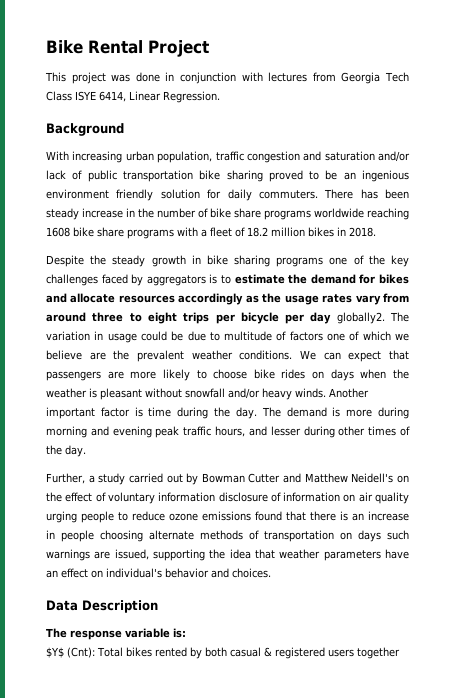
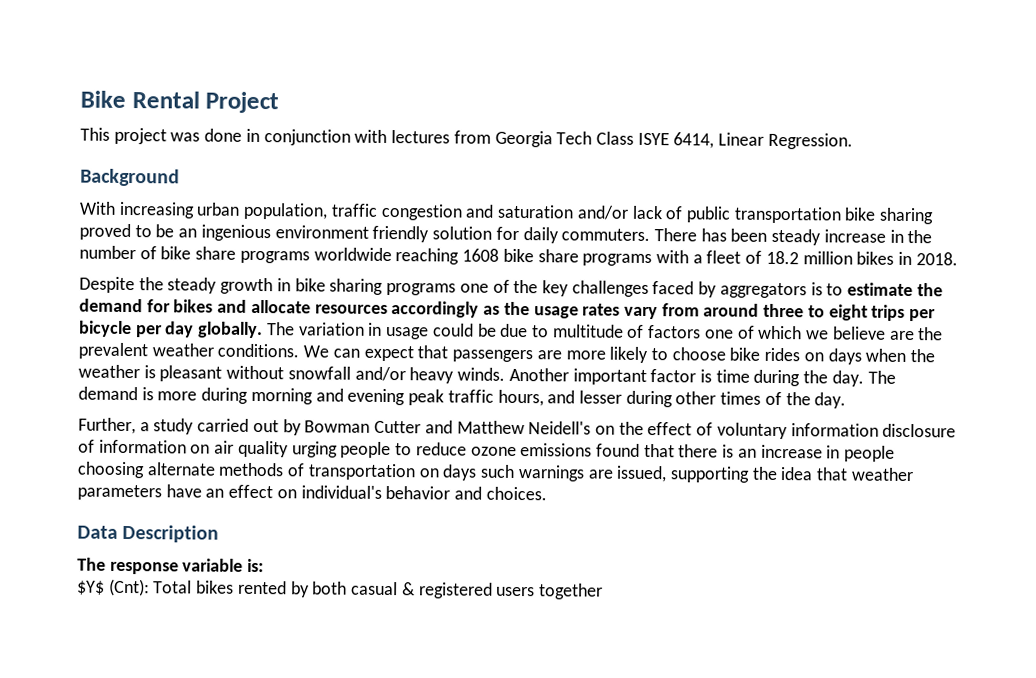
[336,312,385,324] globally2. -> [198,321,264,339] globally.

